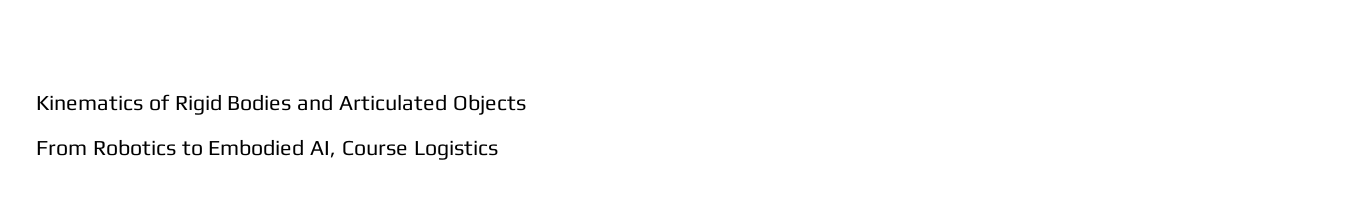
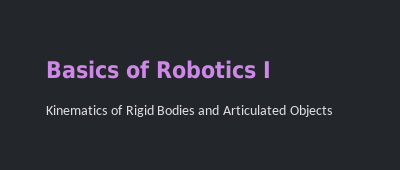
(36, 103) none -> [46,60,271,79] Basics of Robotics I //
[36,139,498,160] // From Robotics to Embodied AI, Course Logistics -> (332, 111) none

